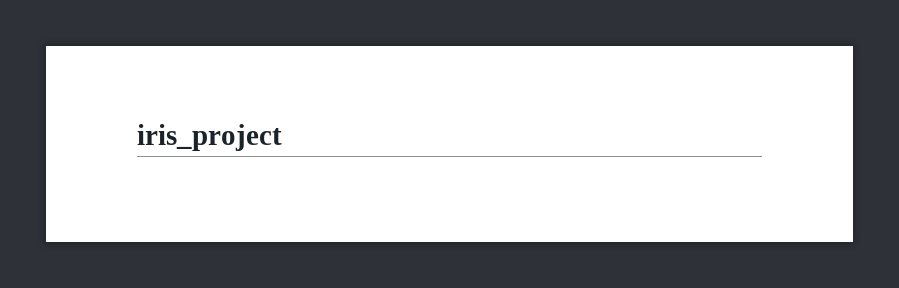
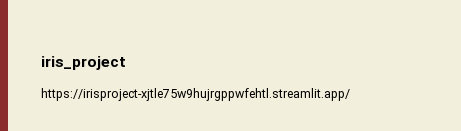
(282, 137) none -> [41,88,350,101] // https://irisproject-xjtle75w9hujrgppwfehtl.streamlit.app/

